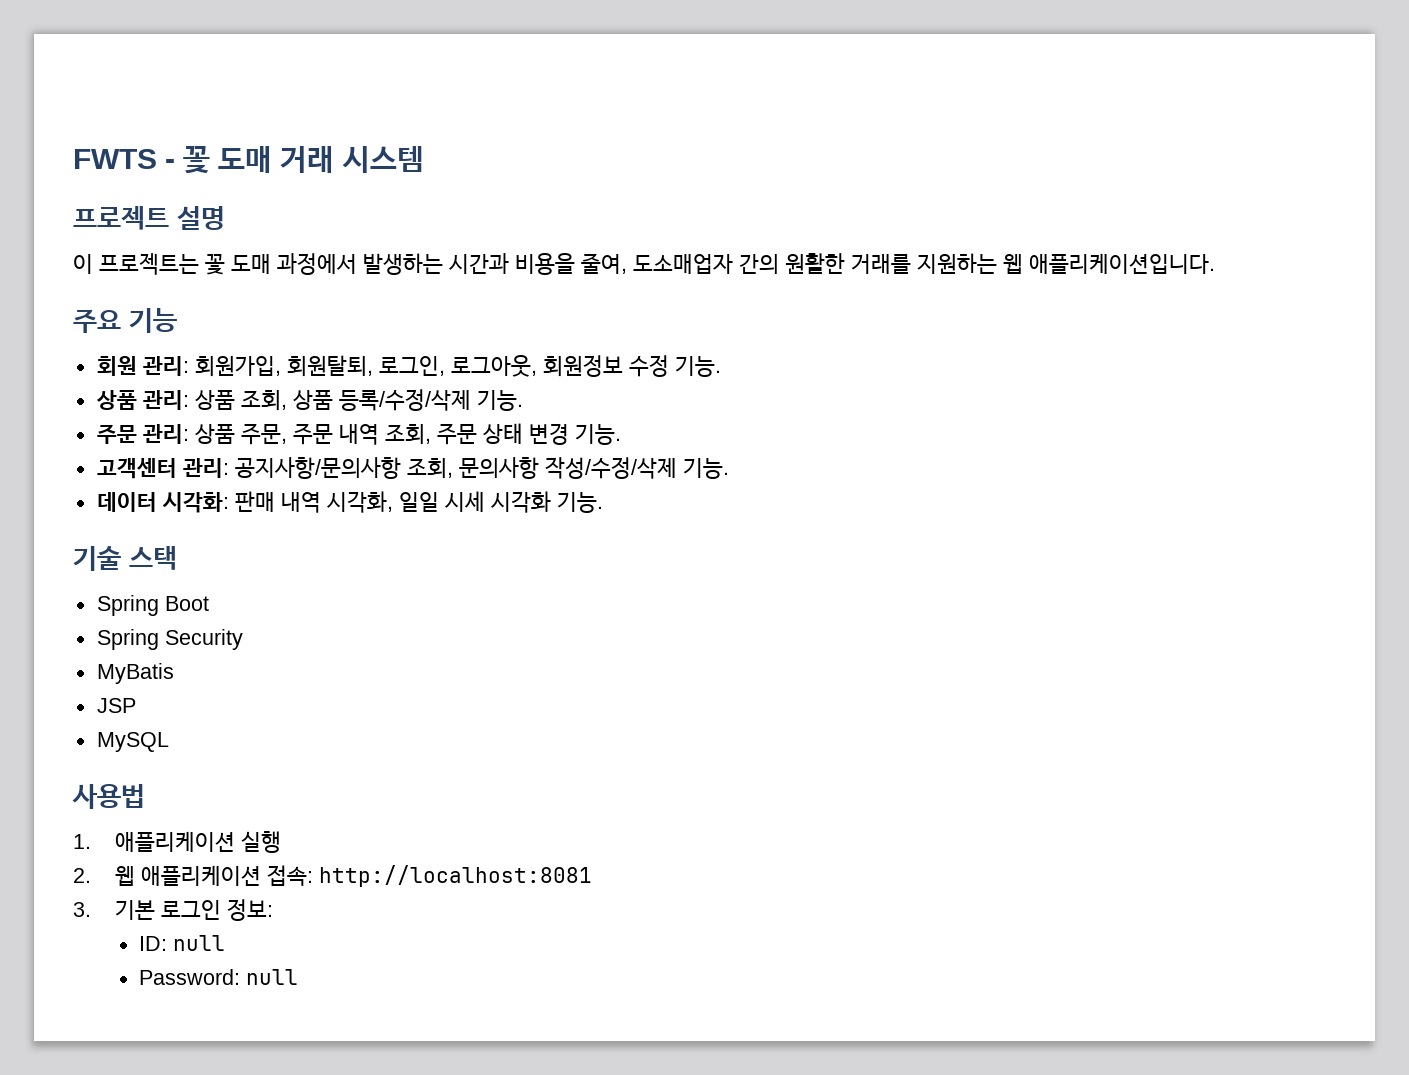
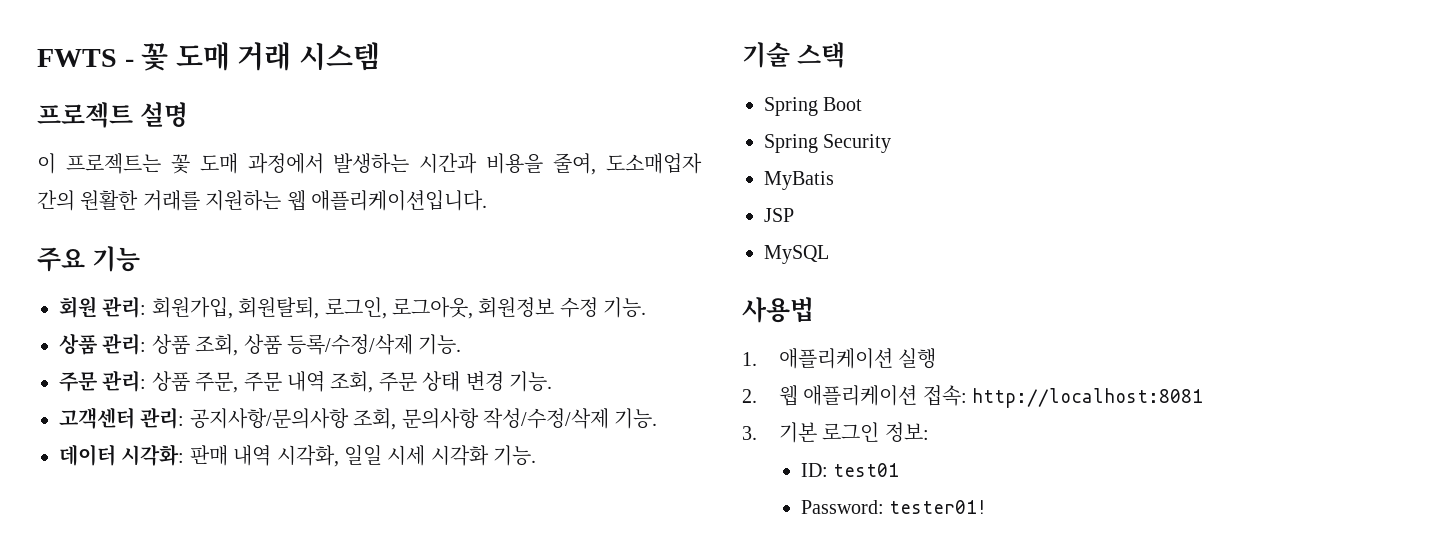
[173,935,226,951] null -> [833,463,900,477] test01
[246,969,299,985] null -> [889,500,988,514] tester01!

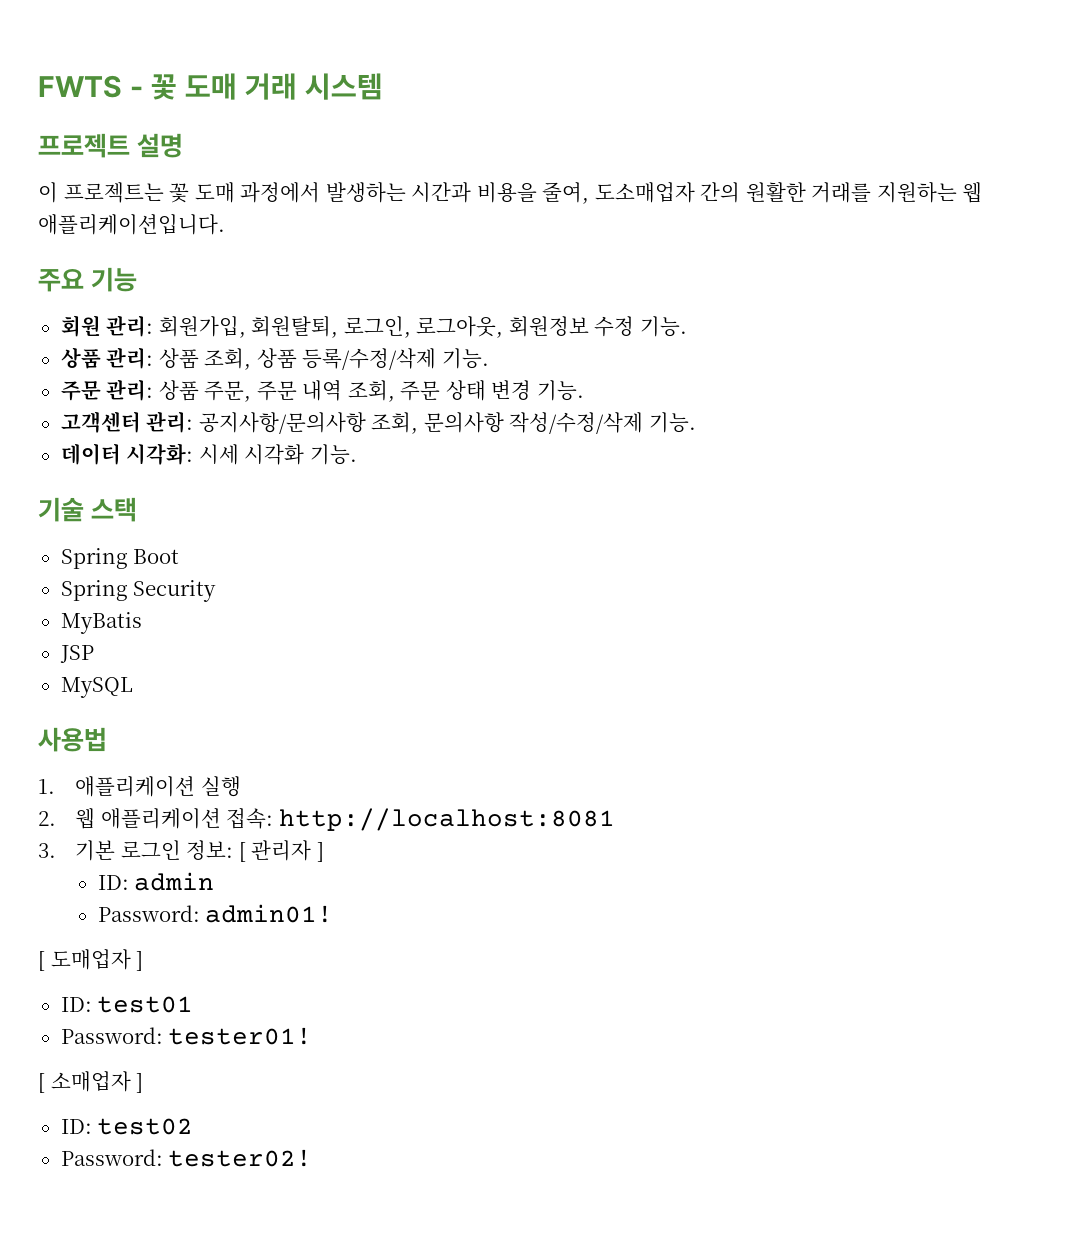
[189,445,382,467] 판매 내역 시각화, 일일 -> (194, 454) none
[800,463,900,477] [800,500,988,514] // ID: test01 // Password: tester01! -> [238,840,324,862] [97,872,215,891] [97,904,334,923] [38,949,144,971] [60,996,194,1013] [60,1027,313,1045] [38,1071,144,1093] [60,1118,194,1135] [60,1149,313,1167] [ 관리자 ] // ID: admin // Password: admin01! // [ 도매업자 ] // ID: test01 // Password: tester01! // [ 소매업자 ] // ID: test02 // Password: tester02!

